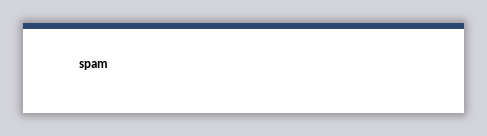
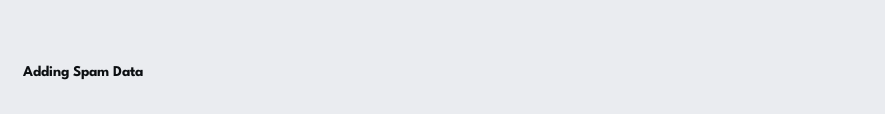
[79,61,108,70] spam -> [22,65,144,80] Adding Spam Data

